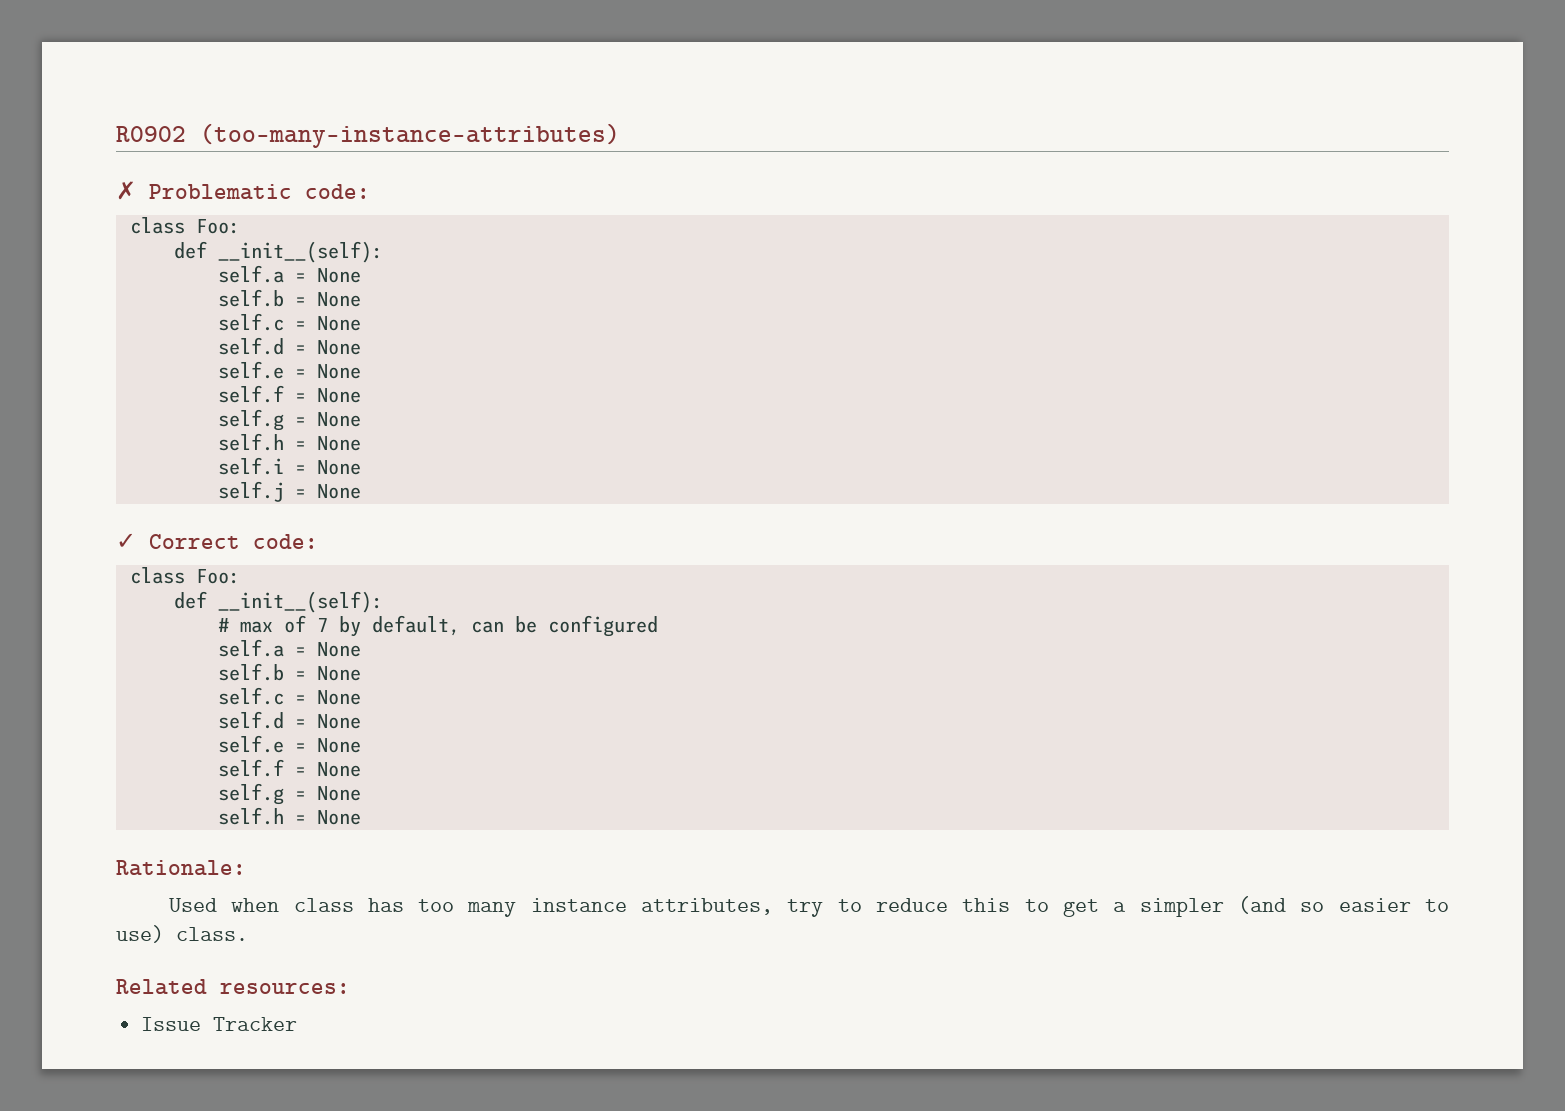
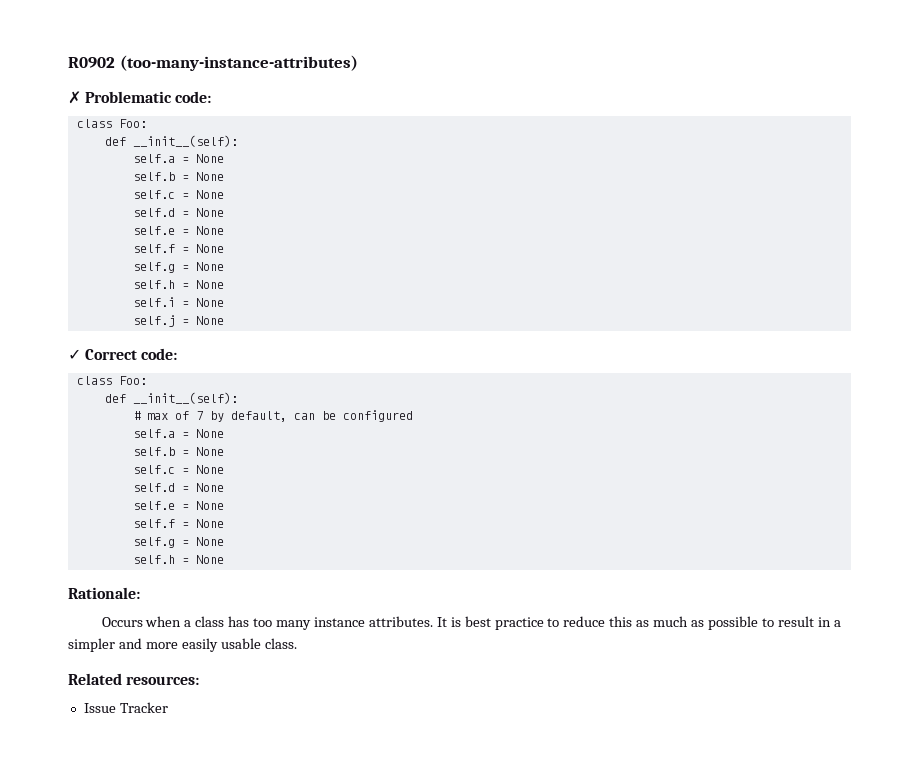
[168,898,280,912] Used when -> [101,616,192,627] Occurs when a
[641,896,1450,917] [116,925,164,943] attributes, try to reduce this to get a simpler (and so easier to use) -> [368,616,841,630] [68,638,261,652] attributes. It is best practice to reduce this as much as possible to result in a simpler and more easily usable

